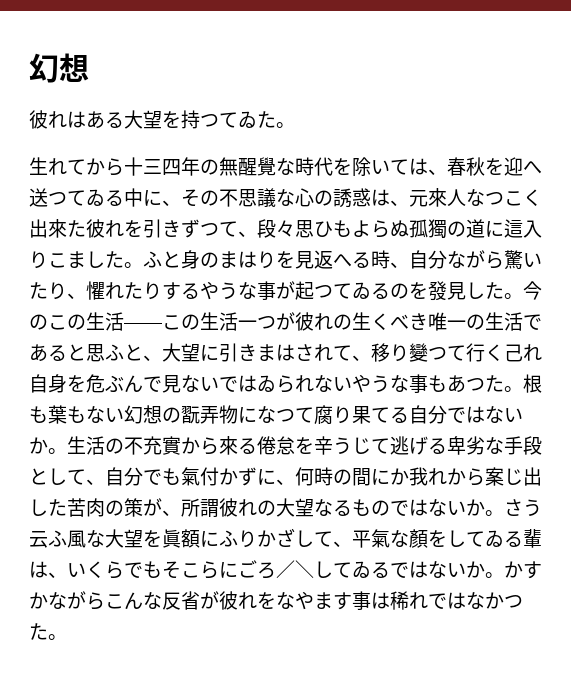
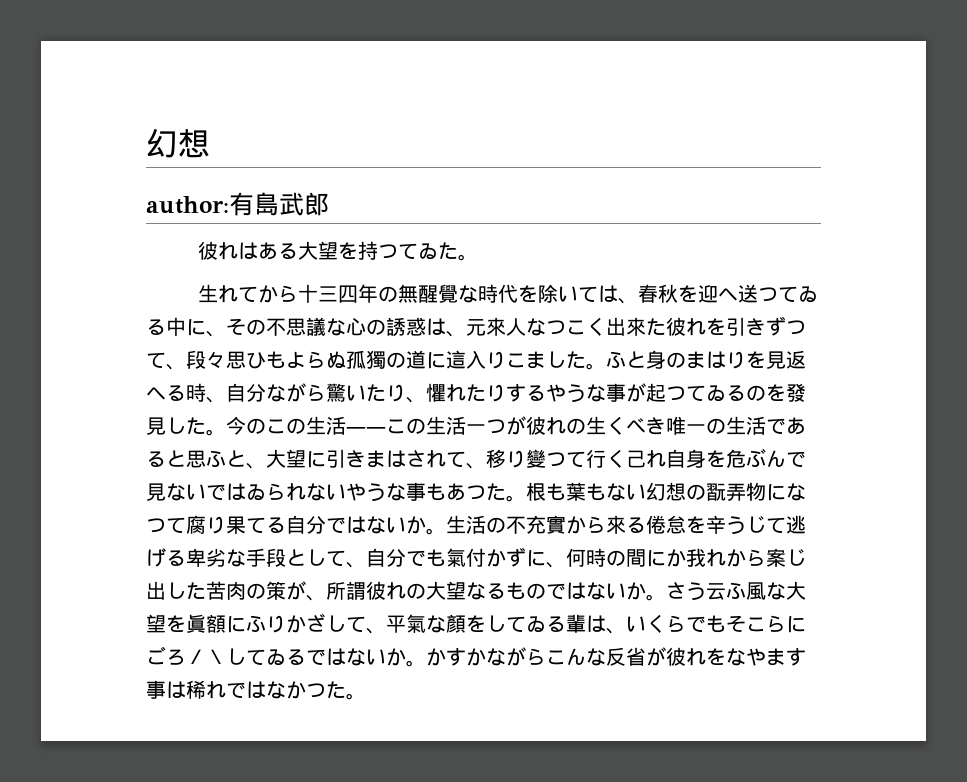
[29,53,89,83] 幻想 -> [146,129,210,158] [146,192,329,216] 幻想 // author:有島武郎

